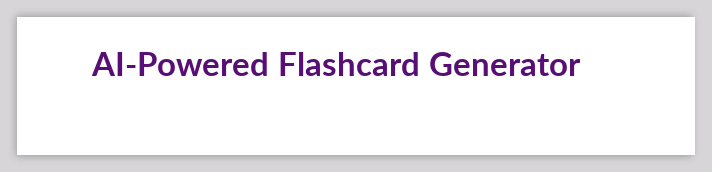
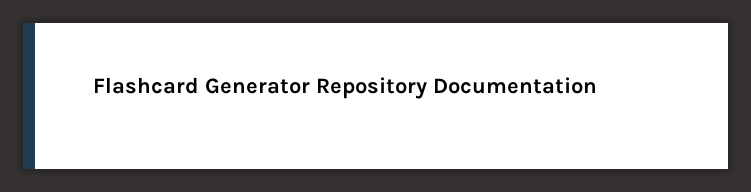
[91,52,269,76] AI-Powered -> (93, 85) none
(581, 64) none -> [316,77,597,99] Repository Documentation

